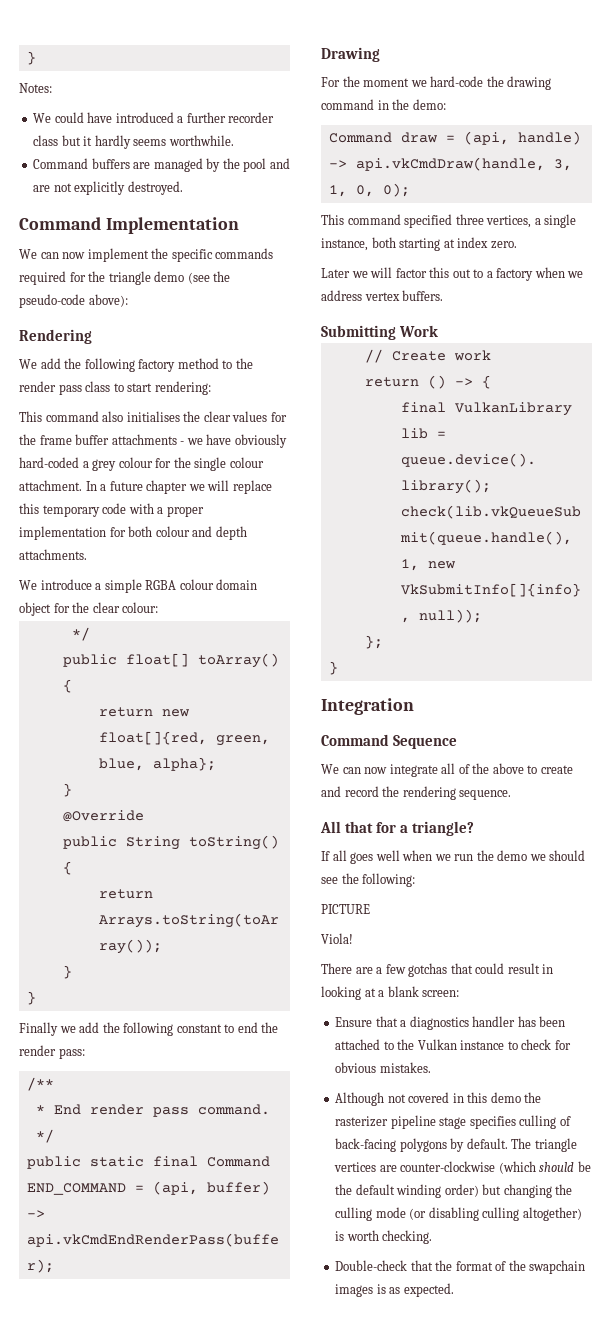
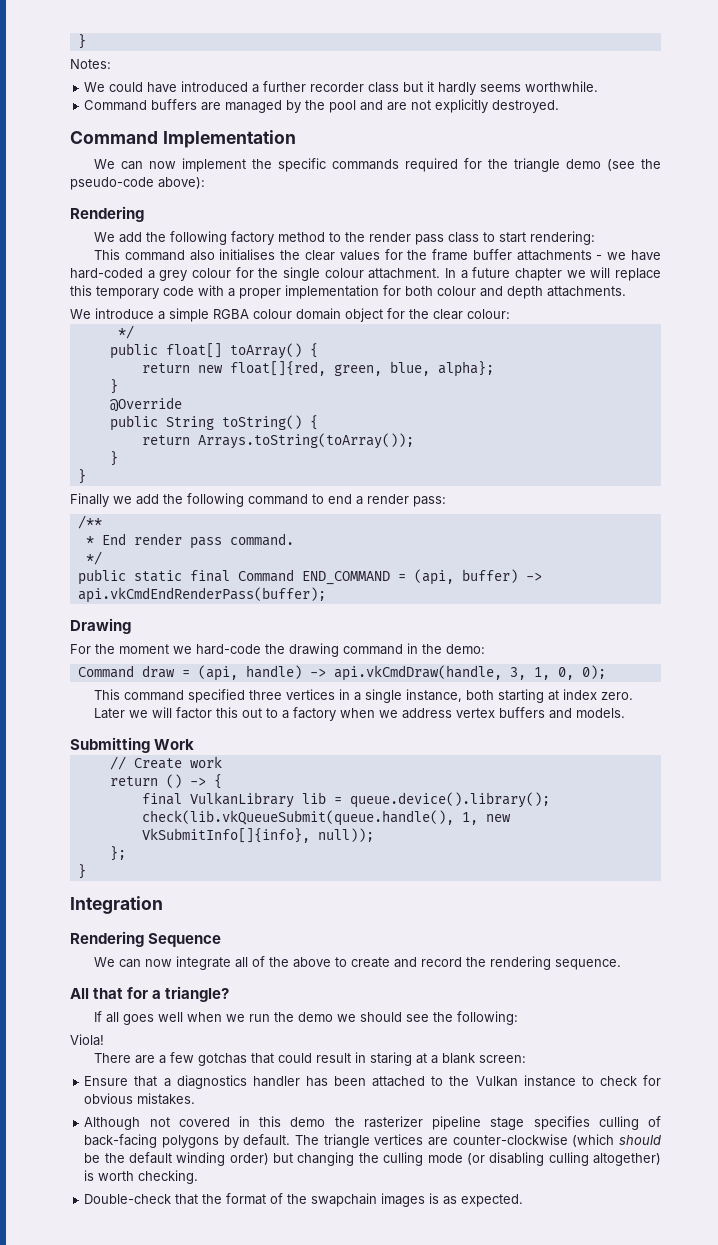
[234,434,287,448] obviously -> (661, 255) none
[176,1024,222,1033] constant -> [248,494,308,505] command
[261,1022,279,1033] the -> [356,496,363,505] a
[486,215,532,228] vertices, -> [286,689,351,700] vertices in
[402,290,444,301] buffers. -> [499,707,626,719] buffers and models.
[321,734,389,746] Command -> [70,931,144,947] Rendering
[321,904,370,914] // PICTURE -> (519, 1018) none
[321,986,361,1000] looking -> [370,1052,413,1066] staring

